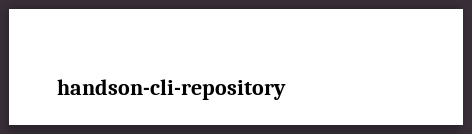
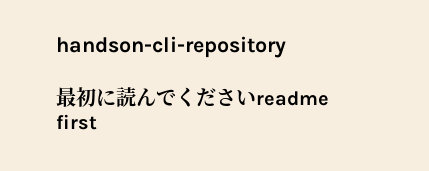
(286, 89) none -> [56,87,329,107] [56,114,97,130] // 最初に読んでくださいreadme first

